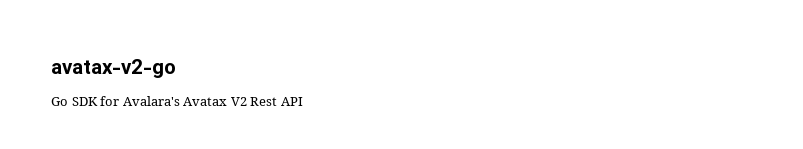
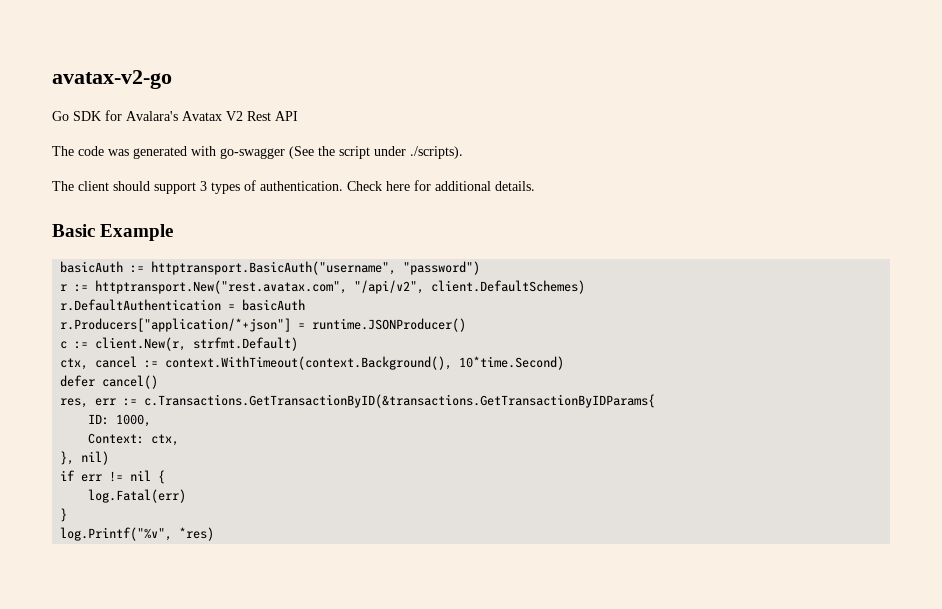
(303, 101) none -> [52,146,463,159] [52,180,535,194] [52,224,174,241] [60,261,481,275] [60,280,586,294] [60,299,306,311] [60,318,467,332] [60,337,299,351] [60,356,565,370] [60,375,159,389] [60,394,656,408] [88,414,152,427] [88,433,180,446] [60,451,110,465] [60,470,166,484] [88,489,187,503] [60,508,68,522] [60,527,215,541] // The code was generated with go-swagger (See the script under ./scripts). // The client should support 3 types of authentication. Check here for additional details. // Basic Example // basicAuth := httptransport.BasicAuth("username", "password") // r := httptransport.New("rest.avatax.com", "/api/v2", client.DefaultSchemes) // r.DefaultAuthentication = basicAuth // r.Producers["application/*+json"] = runtime.JSONProducer() // c := client.New(r, strfmt.Default) // ctx, cancel := context.WithTimeout(context.Background(), 10*time.Second) // defer cancel() // res, err := c.Transactions.GetTransactionByID(&transactions.GetTransactionByIDParams{ // ID: 1000, // Context: ctx, // }, nil) // if err != nil { // log.Fatal(err) // } // log.Printf("%v", *res)

